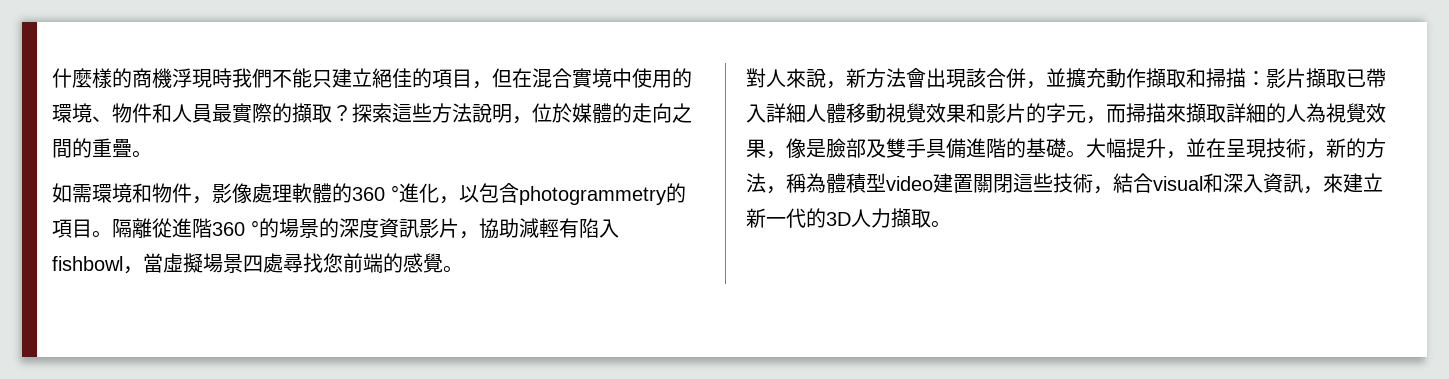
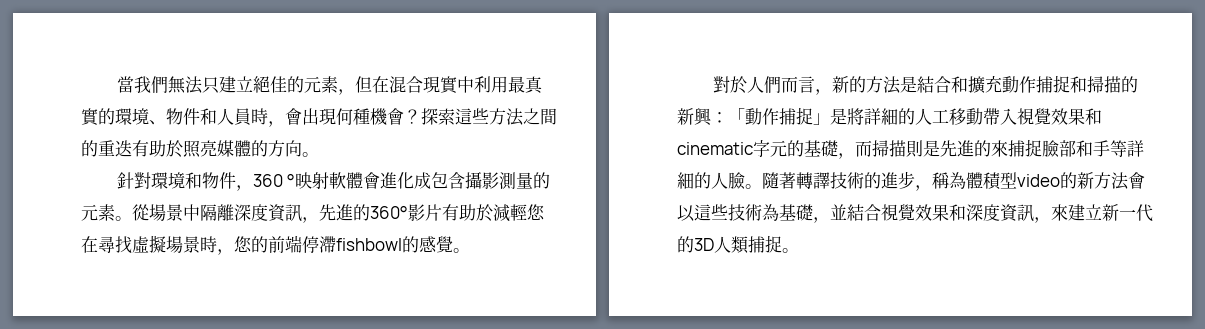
[52,68,312,88] 什麼樣的商機浮現時我們不能 -> [116,76,203,94] 當我們無法
[432,69,472,88] 項目 -> [303,76,338,93] 元素
[572,68,672,88] 實境中使用 -> [422,76,543,94] [81,108,99,126] 現實中利用最真實
[212,103,692,124] [52,138,152,158] [52,183,92,203] 最實際的擷取？探索這些方法說明，位於媒體的走向之間的重疊。 // 如需 -> [251,108,557,127] [81,140,319,158] [116,172,151,189] 時，會出現何種機會？探索這些方法之間的重迭有助於照亮媒體的方向。 // 針對
[212,183,686,205] [52,218,619,239] [52,253,463,274] [746,68,1386,89] [746,103,1386,124] [746,138,1386,159] [746,173,1263,194] 影像處理軟體的360 °進化，以包含photogrammetry的項目。隔離從進階360 °的場景的深度資訊影片，協助減輕有陷入fishbowl，當虛擬場景四處尋找您前端的感覺。 // 對人來說，新方法會出現該合併，並擴充動作擷取和掃描：影片擷取已帶入詳細人體移動視覺效果和影片的字元，而掃描來擷取詳細的人為視覺效果，像是臉部及雙手具備進階的基礎。大幅提升，並在呈現技術，新的方法，稱為體積型video建置關閉這些技術，結合visual和深入 -> [252,172,551,190] [81,204,545,223] [81,235,470,255] [712,75,1138,95] [677,107,1102,126] [677,139,1144,159] [677,171,1145,191] [677,204,1000,223] 360 °映射軟體會進化成包含攝影測量的元素。從場景中隔離深度資訊，先進的360°影片有助於減輕您在尋找虛擬場景時，您的前端停滯fishbowl的感覺。 // 對於人們而言，新的方法是結合和擴充動作捕捉和掃描的新興：「動作捕捉」是將詳細的人工移動帶入視覺效果和cinematic字元的基礎，而掃描則是先進的來捕捉臉部和手等詳細的人臉。隨著轉譯技術的進步，稱為體積型video的新方法會以這些技術為基礎，並結合視覺效果和深度
[871,208,931,228] 力擷取 -> [731,235,782,254] 類捕捉

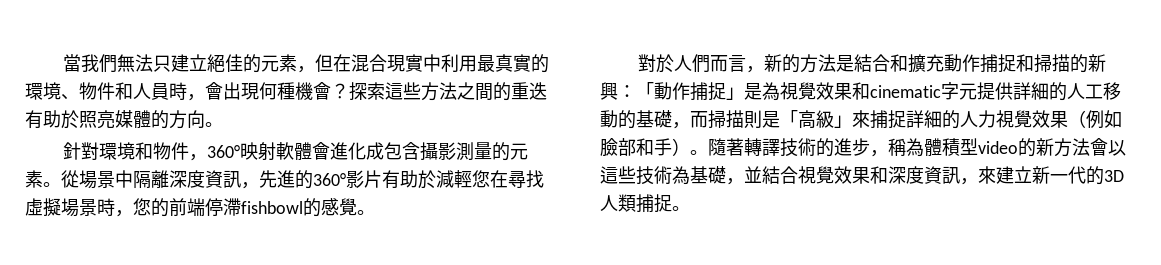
[252,173,296,187] 360 ° -> [206,145,240,158] 360°
[847,108,1017,125] 將詳細的人工移動帶入 -> [762,82,780,101] 為
(787, 148) none -> [977,82,1121,101] [600,110,618,128] 提供詳細的人工移動
[940,139,1144,158] [677,172,745,190] 先進的來捕捉臉部和手等詳細的人臉 -> [780,110,1122,129] [600,138,690,156] 「高級」來捕捉詳細的人力視覺效果（例如臉部和手）

